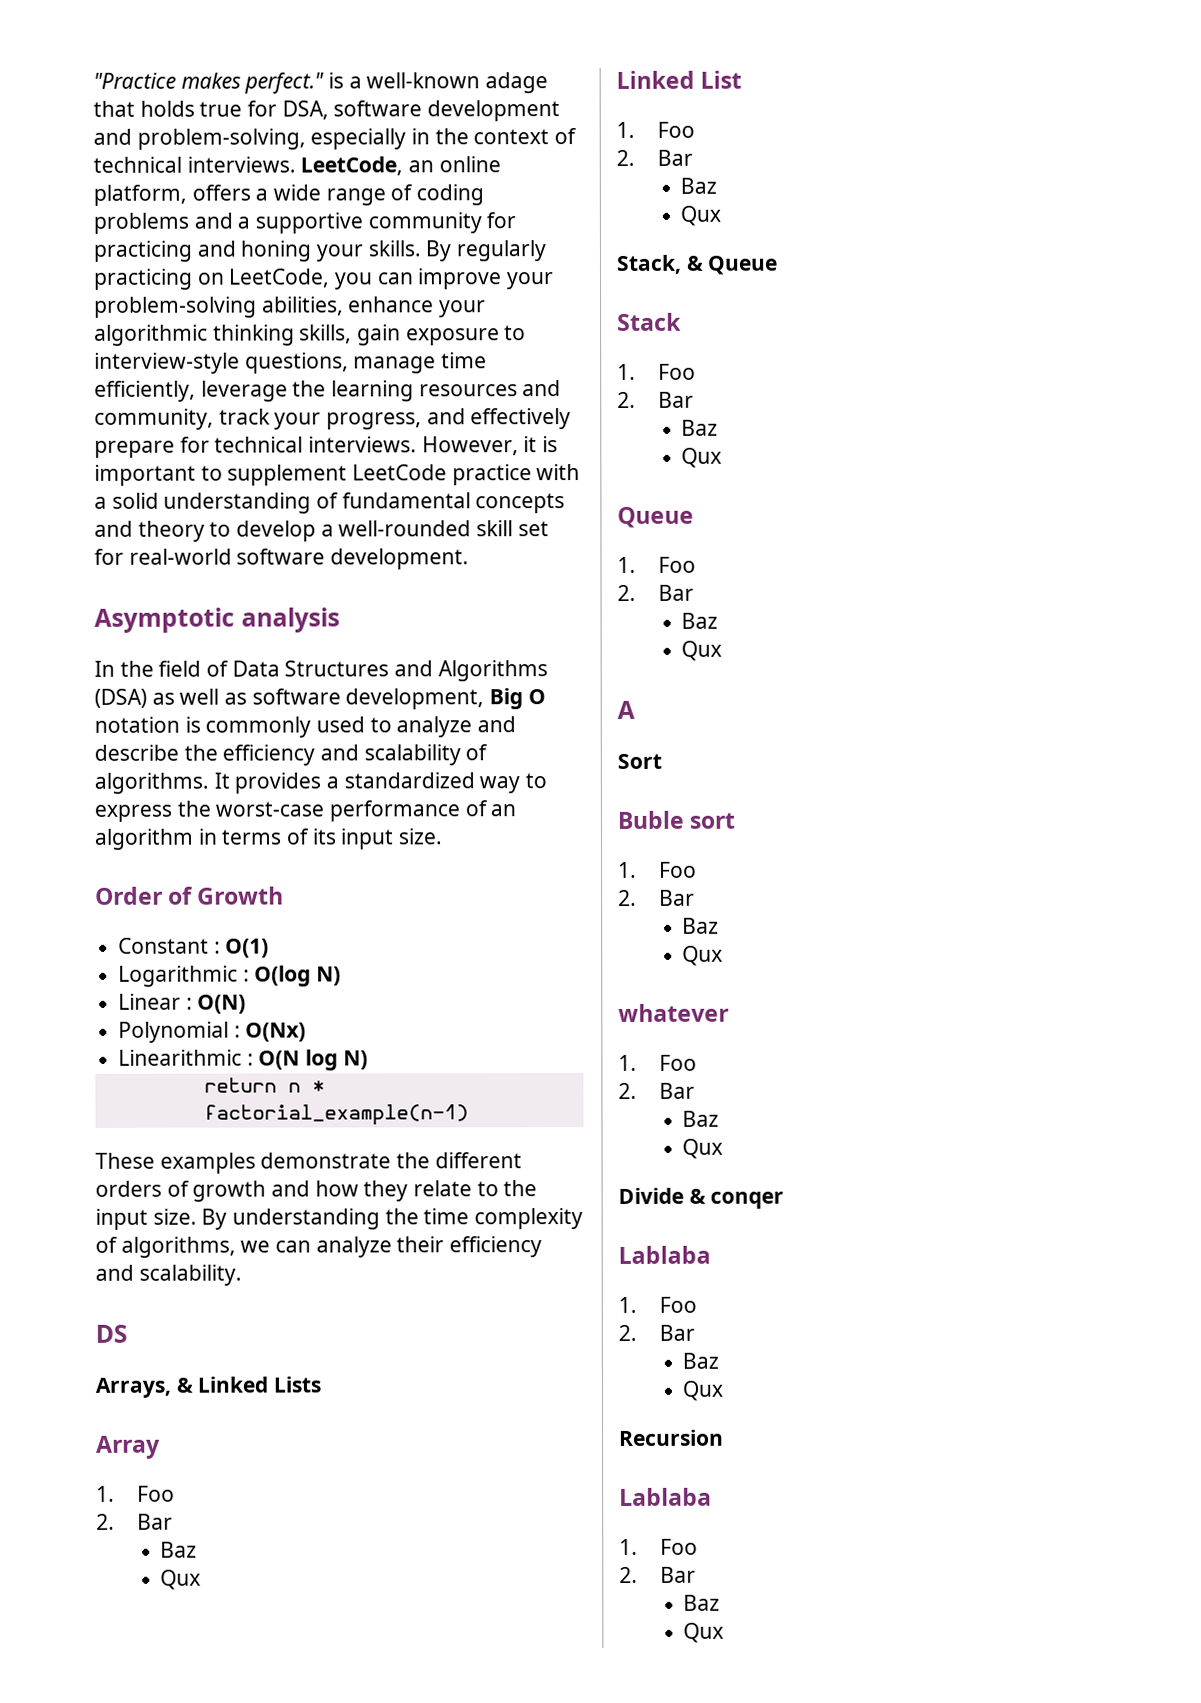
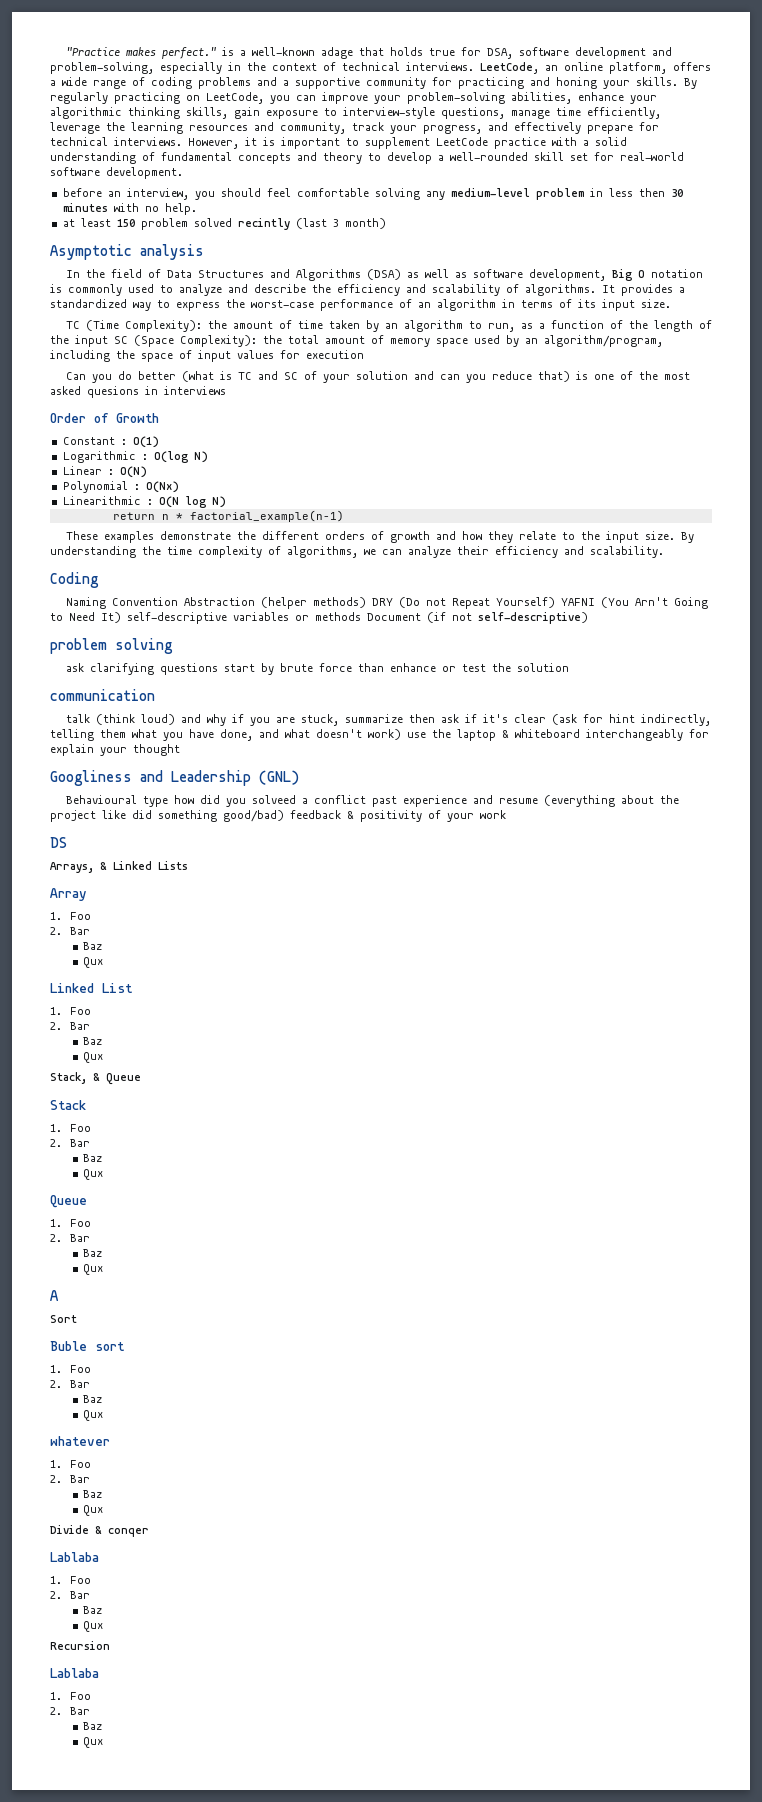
(470, 559) none -> [62,188,683,200] [62,203,197,215] [62,218,386,230] // before an interview, you should feel comfortable solving any medium-level problem in less then 30 minutes with no help. // at least 150 problem solved recintly (last 3 month)
(443, 836) none -> [65,320,712,332] [50,335,663,347] [50,350,364,362] [65,371,690,383] [50,386,226,398] // TC (Time Complexity): the amount of time taken by an algorithm to run, as a function of the length of the input SC (Space Complexity): the total amount of memory space used by an algorithm/program, including the space of input values for execution // Can you do better (what is TC and SC of your solution and can you reduce that) is one of the most asked quesions in interviews
(242, 1275) none -> [50,572,99,588] [65,597,708,609] [50,612,588,624] [50,638,173,654] [65,663,569,675] [50,689,155,701] [65,714,711,726] [50,729,709,741] [50,744,180,756] [50,770,299,786] [65,795,679,807] [50,810,506,822] // Coding // Naming Convention Abstraction (helper methods) DRY (Do not Repeat Yourself) YAFNI (You Arn't Going to Need It) self-descriptive variables or methods Document (if not self-descriptive) // problem solving // ask clarifying questions start by brute force than enhance or test the solution // communication // talk (think loud) and why if you are stuck, summarize then ask if it's clear (ask for hint indirectly, telling them what you have done, and what doesn't work) use the laptop & whiteboard interchangeably for explain your thought // Googliness and Leadership (GNL) // Behavioural type how did you solveed a conflict past experience and resume (everything about the project like did something good/bad) feedback & positivity of your work

